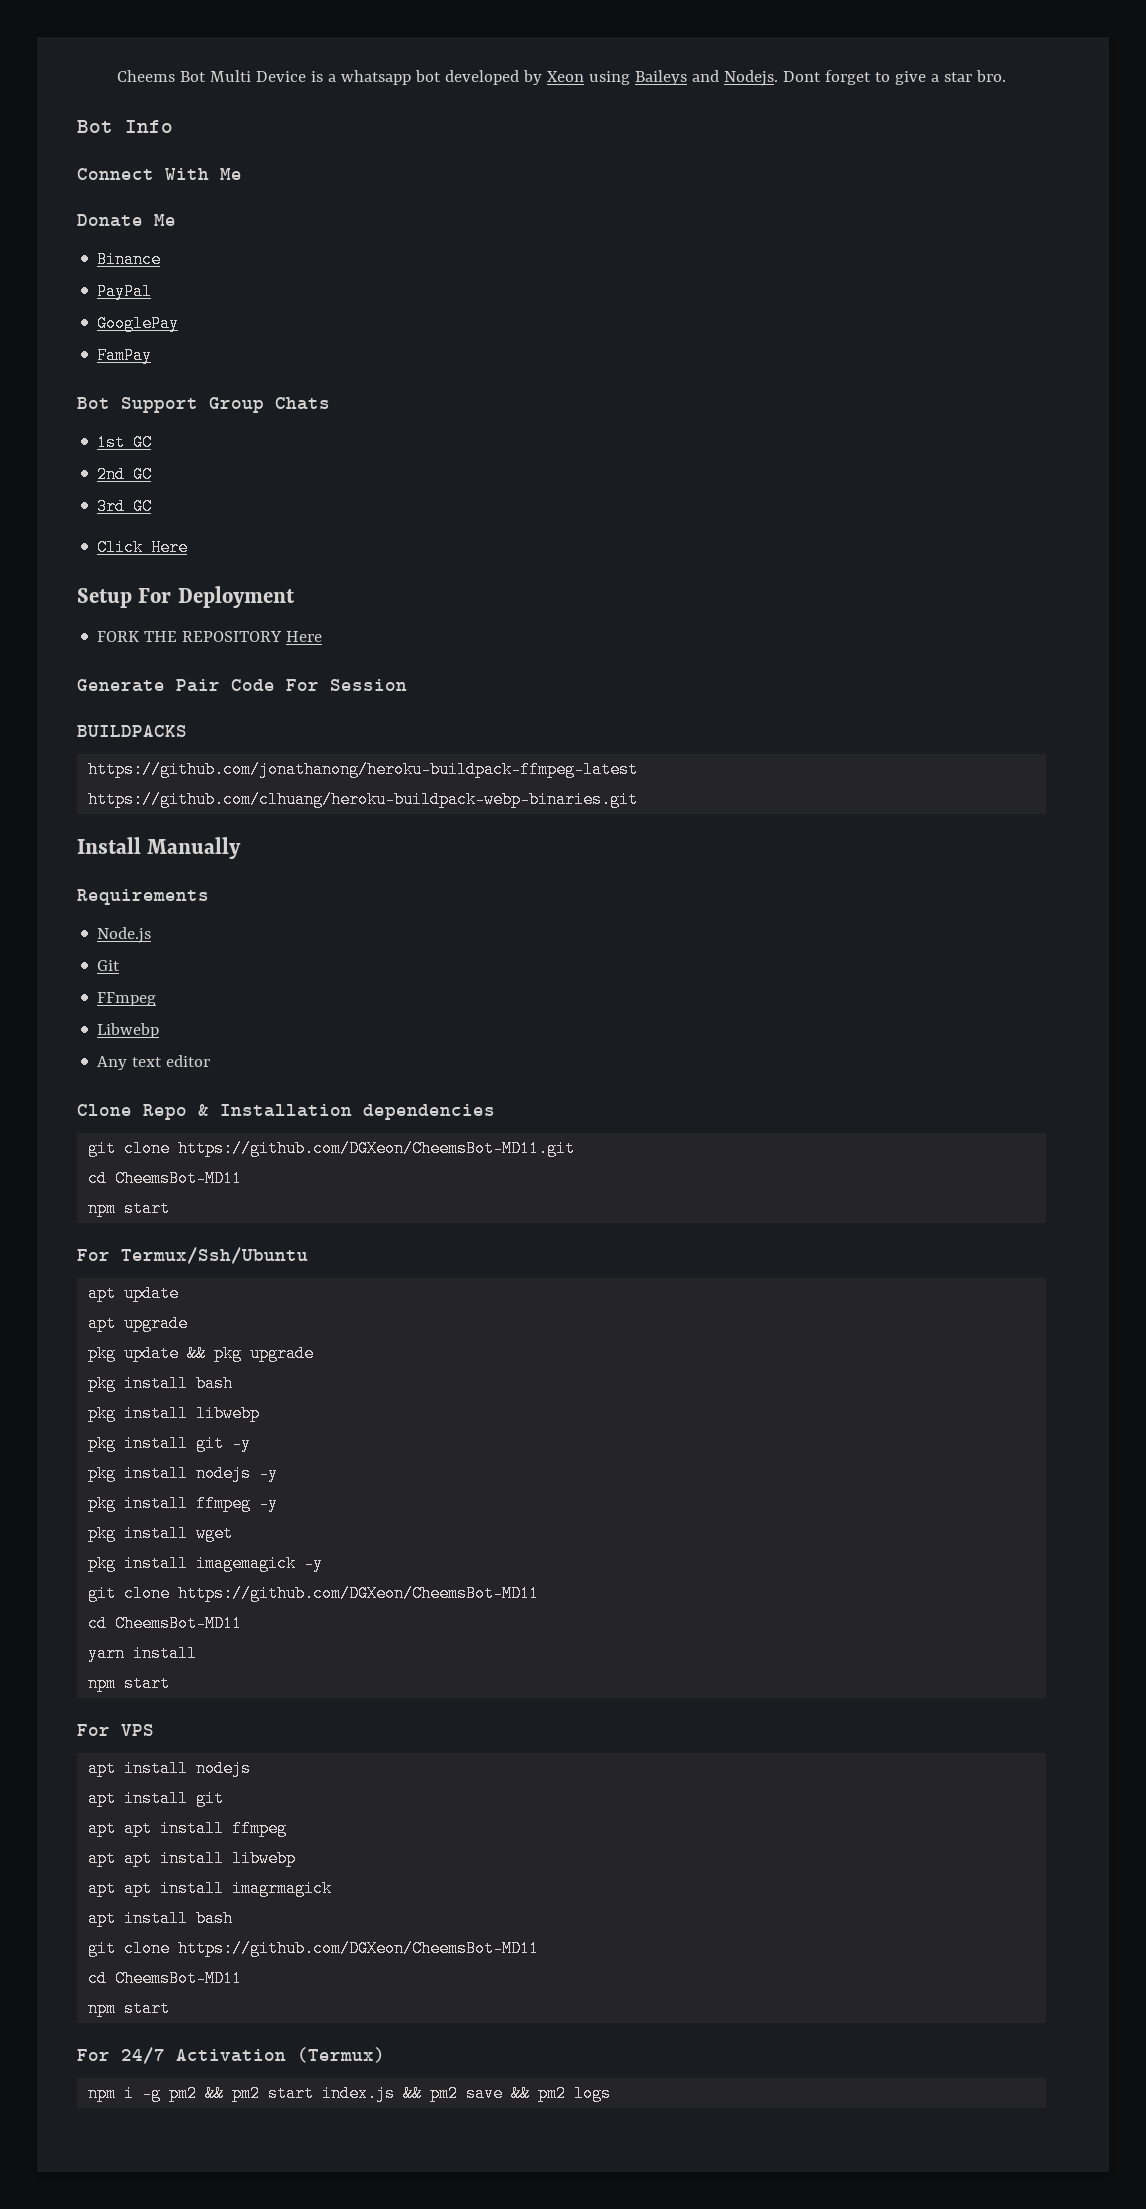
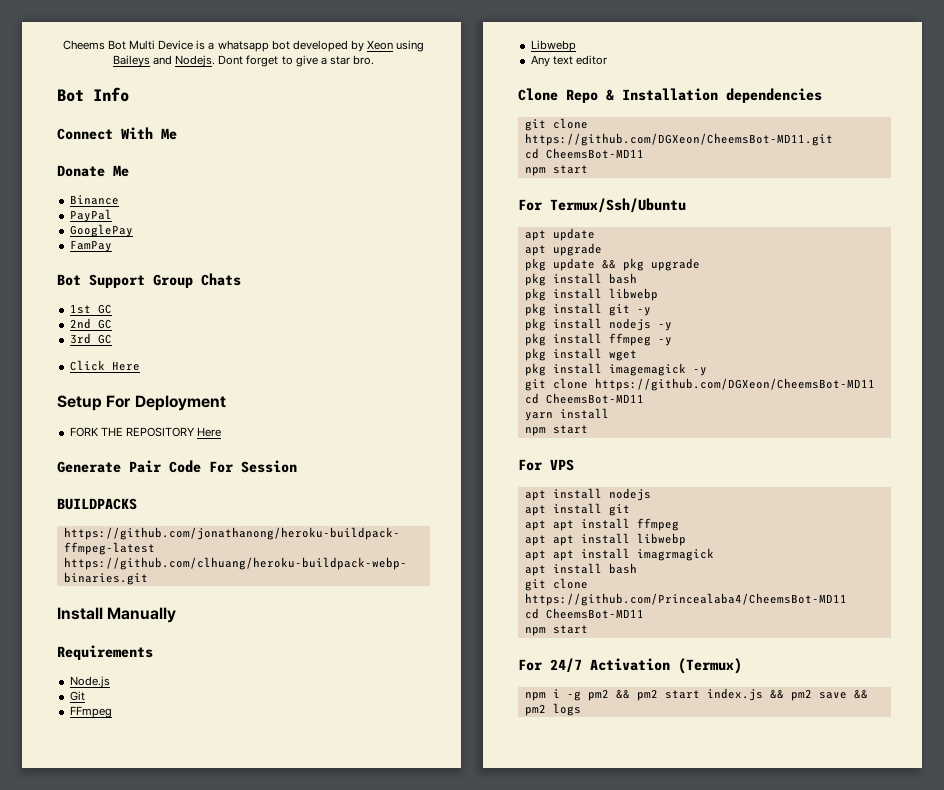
[178,1940,540,1957] https://github.com/DGXeon/CheemsBot-MD11 -> [524,593,847,606] https://github.com/Princealaba4/CheemsBot-MD11

